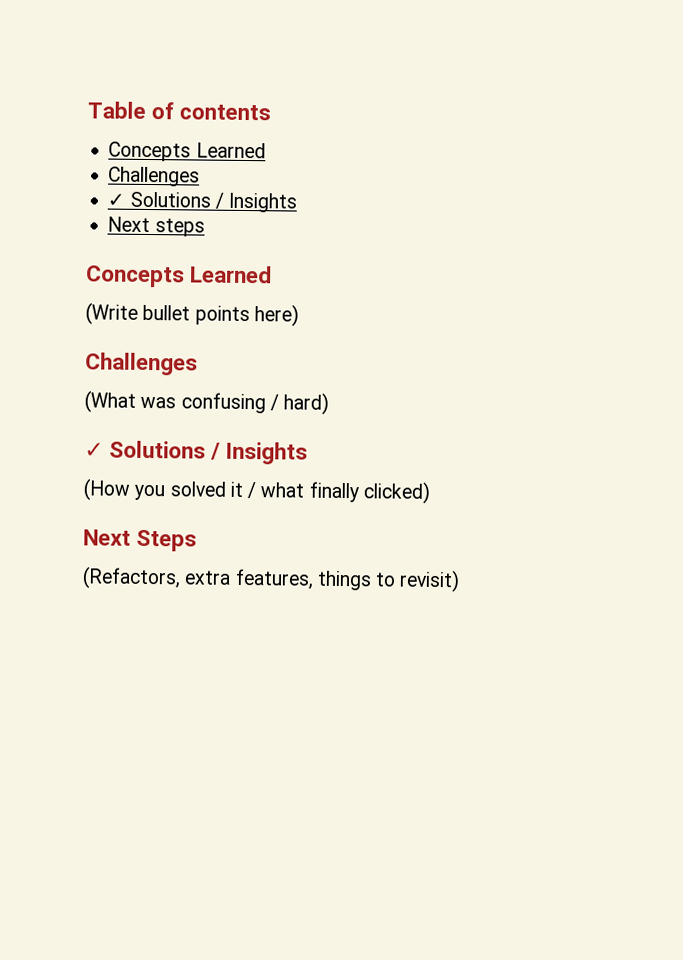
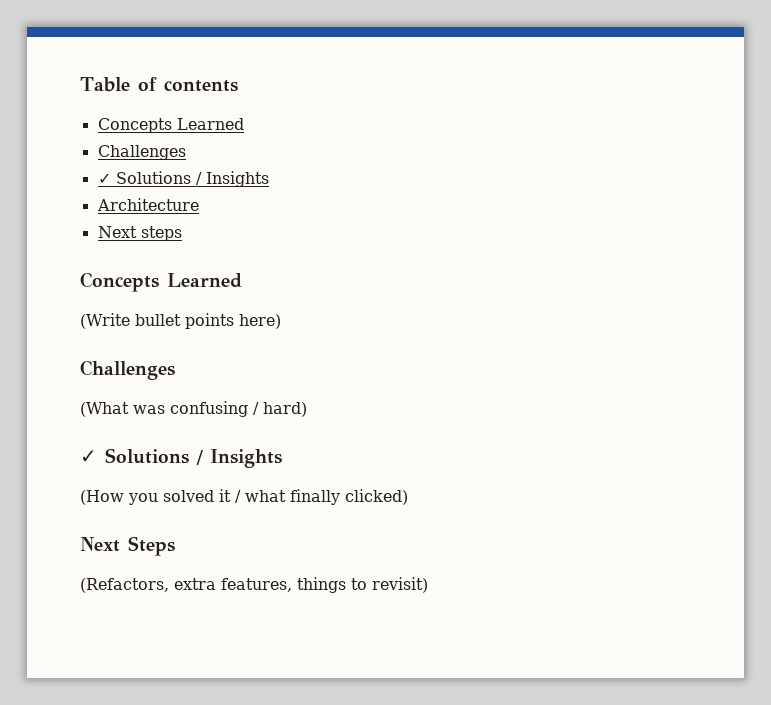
(298, 202) none -> [96,198,199,211] // Architecture

